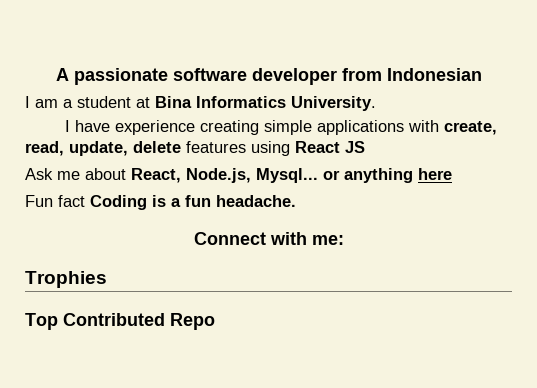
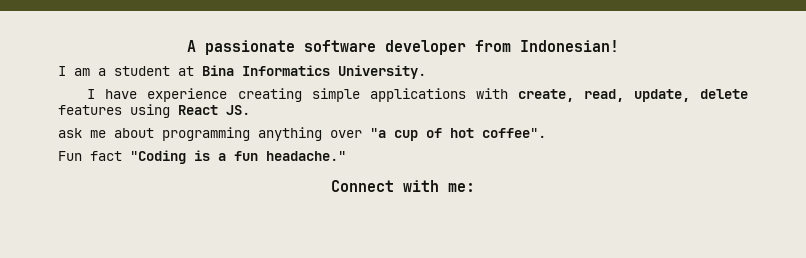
[386,68,482,81] Indonesian -> [520,40,619,52] Indonesian!
[345,141,365,153] [25,168,452,183] JS // Ask me about React, Node.js, Mysql... or anything here -> [226,105,250,115] [58,127,546,141] JS. // ask me about programming anything over "a cup of hot coffee".
[90,195,147,210] Coding -> [130,150,186,164] "Coding
[216,195,296,207] headache. -> [266,151,346,161] headache."
[25,271,107,288] [25,313,215,330] // Trophies // Top Contributed Repo -> (475, 187) none

